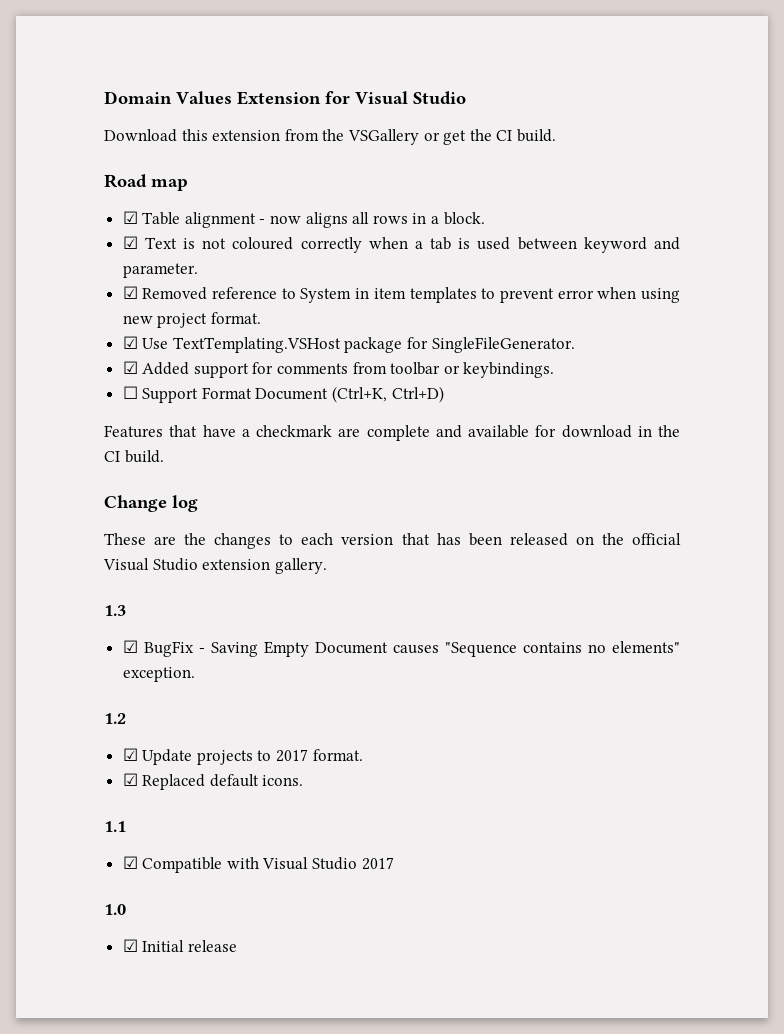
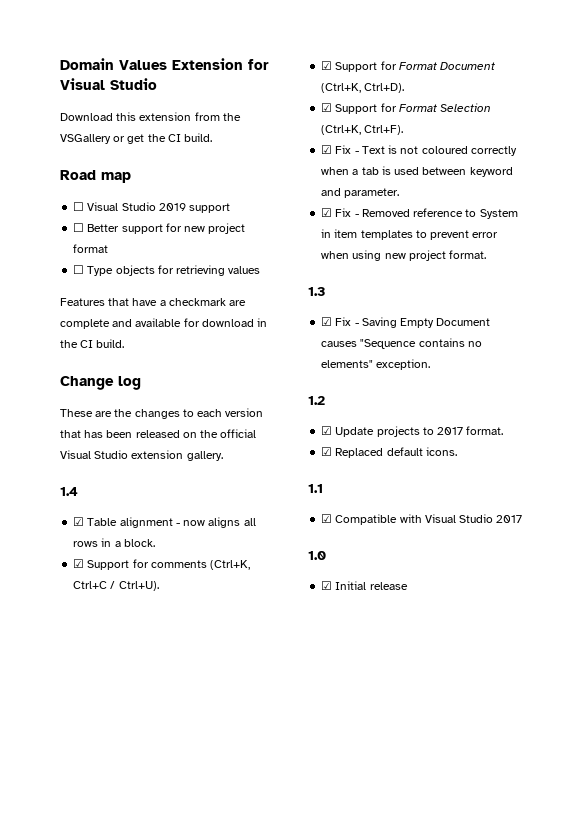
[122,211,485,228] [122,236,680,253] [122,263,198,278] [122,286,680,303] [122,312,261,328] [122,336,575,353] [122,361,555,378] [122,386,444,403] ☑ Table alignment - now aligns all rows in a block. // ☑ Text is not coloured correctly when a tab is used between keyword and parameter. // ☑ Removed reference to System in item templates to prevent error when using new project format. // ☑ Use TextTemplating.VSHost package for SingleFileGenerator. // ☑ Added support for comments from toolbar or keybindings. // ☐ Support Format Document (Ctrl+K, Ctrl+D) -> [73,202,231,213] [73,223,246,234] [73,244,109,253] [73,265,261,276] ☐ Visual Studio 2019 support // ☐ Better support for new project format // ☐ Type objects for retrieving values
(327, 566) none -> [60,487,78,496] [73,517,256,528] [73,538,155,547] [73,559,251,570] [73,581,159,591] [321,61,496,72] [321,83,405,93] [321,103,492,114] [321,125,404,135] [321,145,517,156] [321,166,513,177] [321,188,400,198] [321,208,518,219] [321,229,499,240] [321,250,487,261] // 1.4 // ☑ Table alignment - now aligns all rows in a block. // ☑ Support for comments (Ctrl+K, Ctrl+C / Ctrl+U). // ☑ Support for Format Document (Ctrl+K, Ctrl+D). // ☑ Support for Format Selection (Ctrl+K, Ctrl+F). // ☑ Fix - Text is not coloured correctly when a tab is used between keyword and parameter. // ☑ Fix - Removed reference to System in item templates to prevent error when using new project format.
[143,641,194,657] BugFix -> [335,317,352,326] Fix

